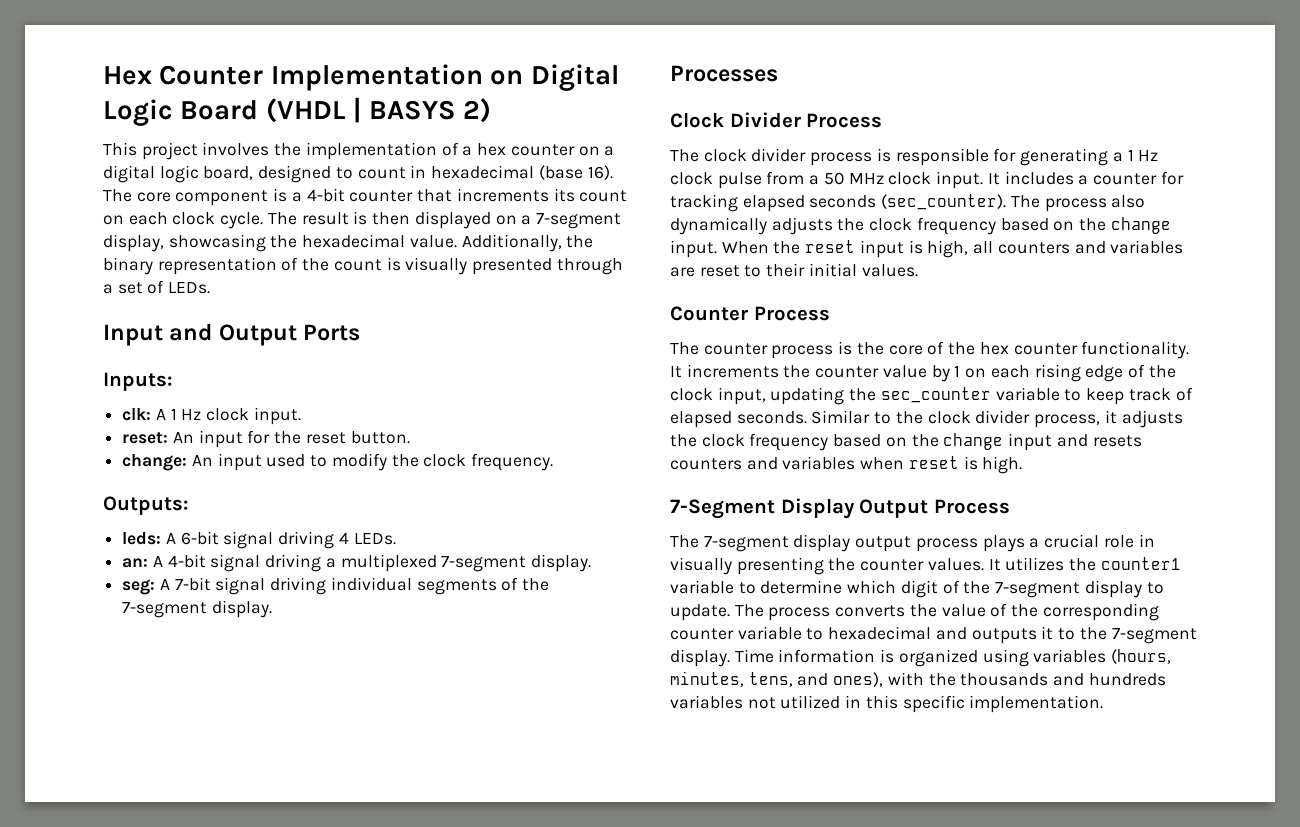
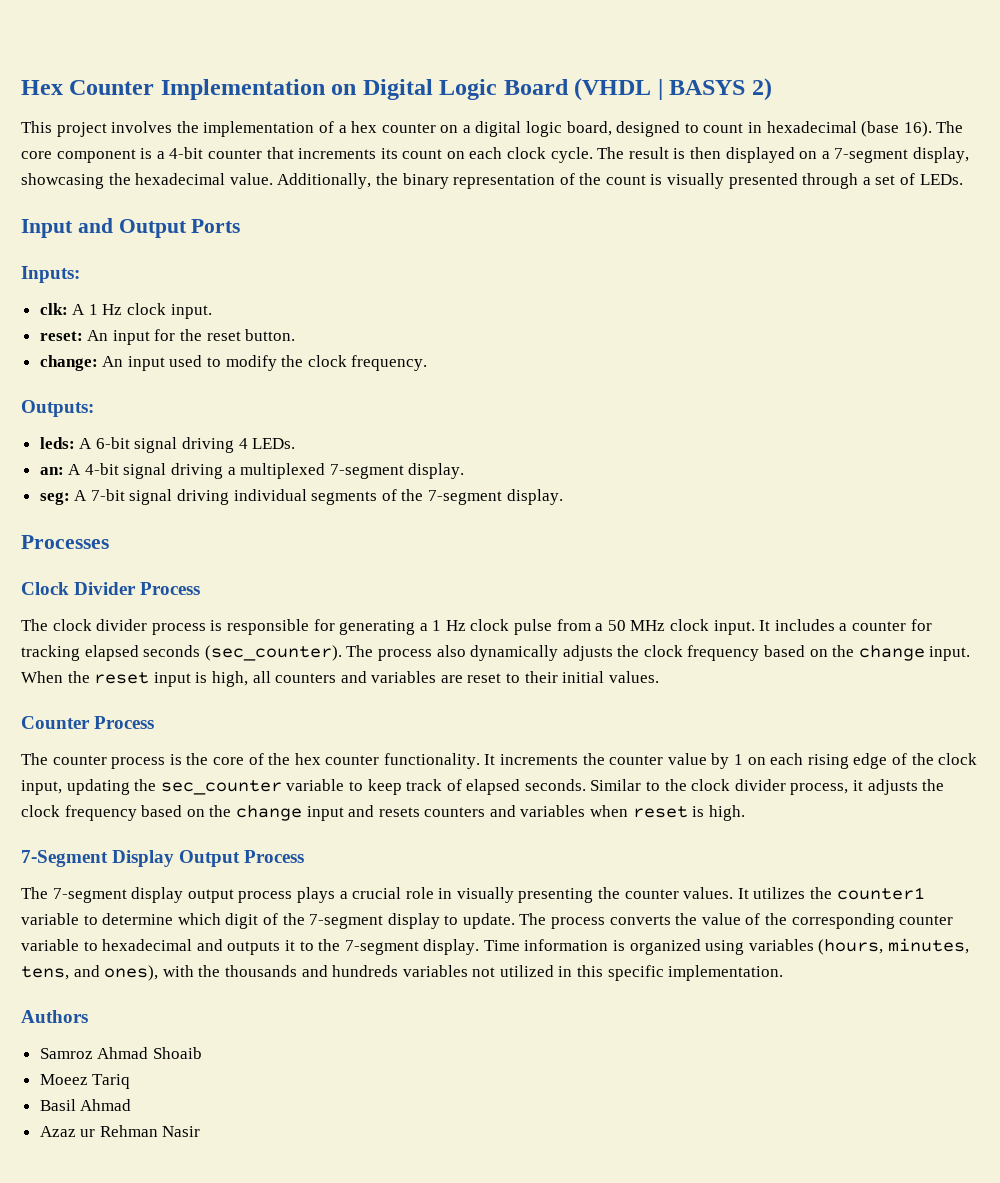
(1104, 704) none -> [21,1010,88,1023] [39,1047,202,1059] [39,1074,131,1089] [39,1099,132,1111] [39,1125,201,1137] // Authors // Samroz Ahmad Shoaib // Moeez Tariq // Basil Ahmad // Azaz ur Rehman Nasir

